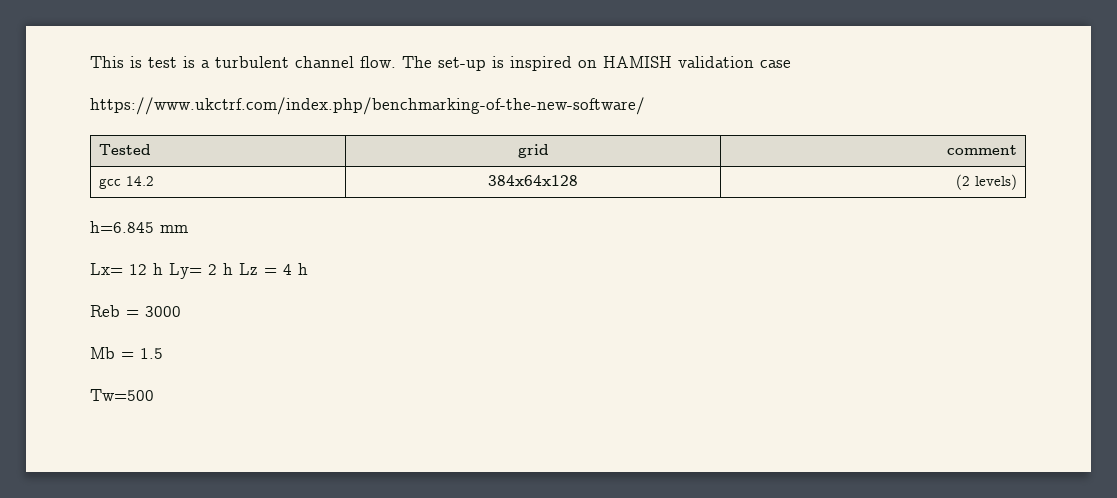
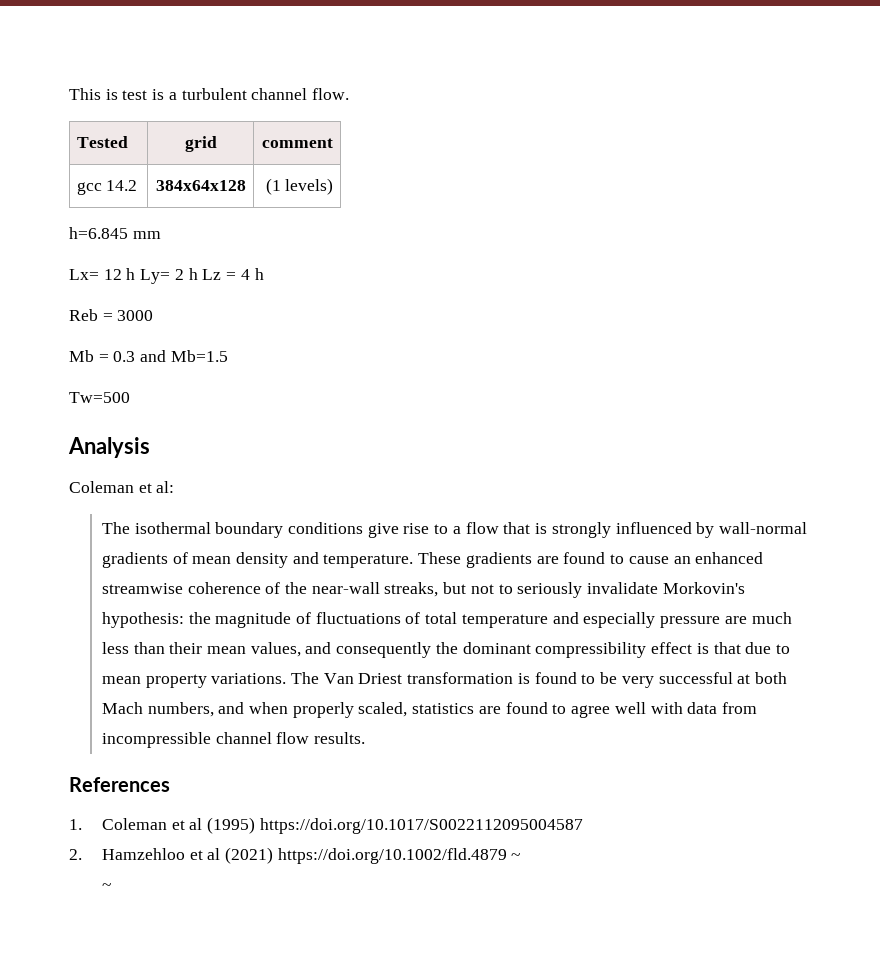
[402,56,791,71] [90,97,645,115] The set-up is inspired on HAMISH validation case // https://www.ukctrf.com/index.php/benchmarking-of-the-new-software/ -> (350, 94) none
[956,174,971,190] (2 -> [265,178,281,195] (1
[140,348,163,359] [90,389,154,401] 1.5 // Tw=500 -> [113,350,228,362] [69,392,130,403] [68,437,150,458] [69,481,175,493] [101,522,808,538] [101,552,764,568] [101,582,745,598] [101,612,792,628] [101,642,791,658] [101,672,788,688] [101,702,758,718] [101,732,366,748] [69,777,170,792] [69,817,583,834] [69,847,521,864] [101,883,111,890] 0.3 and Mb=1.5 // Tw=500 // Analysis // Coleman et al: // The isothermal boundary conditions give rise to a flow that is strongly influenced by wall-normal gradients of mean density and temperature. These gradients are found to cause an enhanced streamwise coherence of the near-wall streaks, but not to seriously invalidate Morkovin's hypothesis: the magnitude of fluctuations of total temperature and especially pressure are much less than their mean values, and consequently the dominant compressibility effect is that due to mean property variations. The Van Driest transformation is found to be very successful at both Mach numbers, and when properly scaled, statistics are found to agree well with data from incompressible channel flow results. // References // 1. Coleman et al (1995) https://doi.org/10.1017/S0022112095004587 // 2. Hamzehloo et al (2021) https://doi.org/10.1002/fld.4879 ~ // ~

